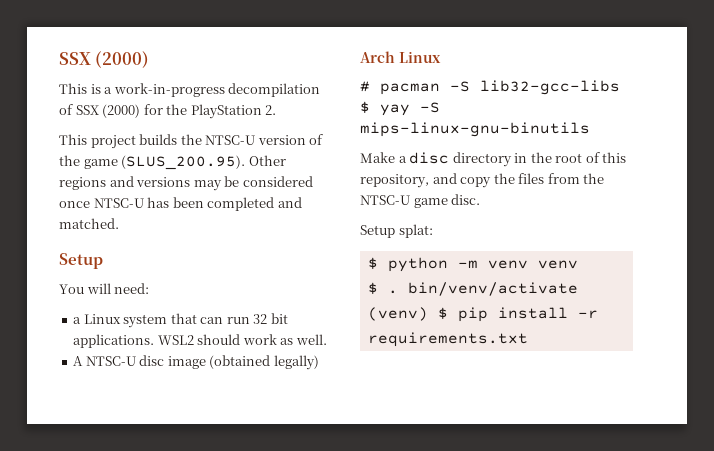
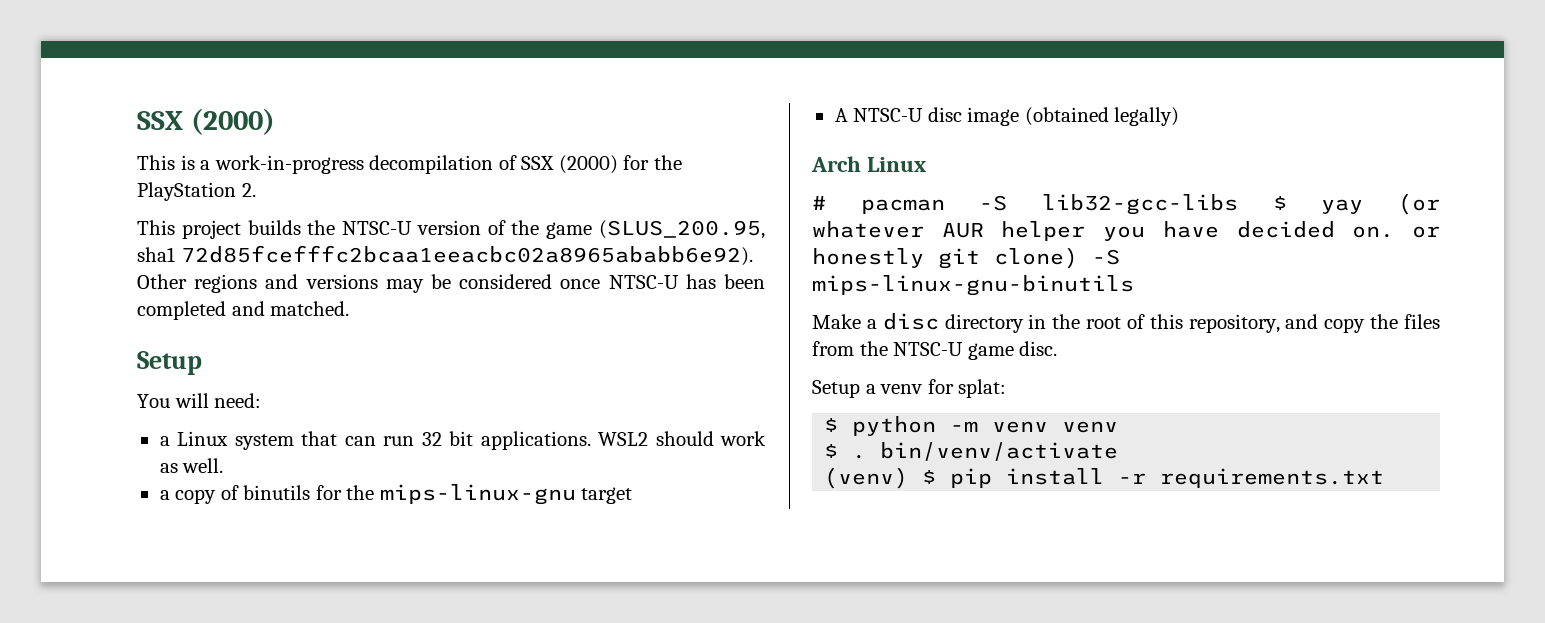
[121,155,246,170] (SLUS_200.95). -> [599,220,765,239] [137,245,753,266] (SLUS_200.95, sha1 72d85fcefffc2bcaa1eeacbc02a8965ababb6e92).
(327, 339) none -> [159,484,633,505] // a copy of binutils for the mips-linux-gnu target
(410, 110) none -> [1398,193,1440,215] [812,221,1440,241] [812,247,1078,269] (or whatever AUR helper you have decided on. or honestly git clone)
(395, 231) none -> [865,379,954,394] a venv for

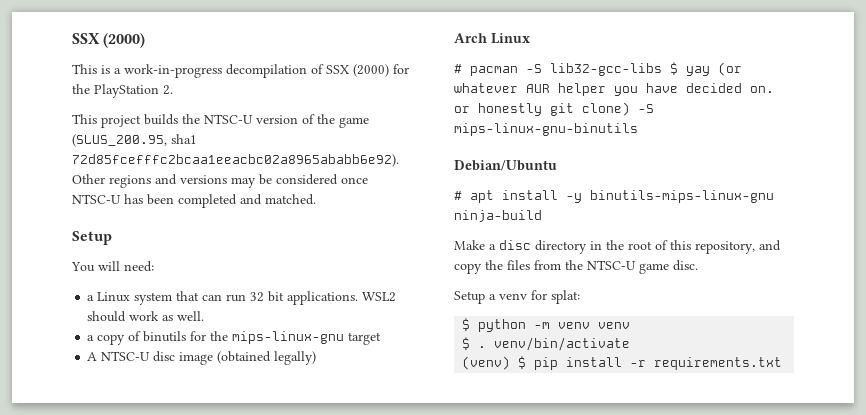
(1134, 285) none -> [454,160,557,171] [454,190,774,203] [454,210,542,222] // Debian/Ubuntu // # apt install -y binutils-mips-linux-gnu ninja-build
[880,442,1119,461] bin/venv/activate -> [494,337,631,351] venv/bin/activate

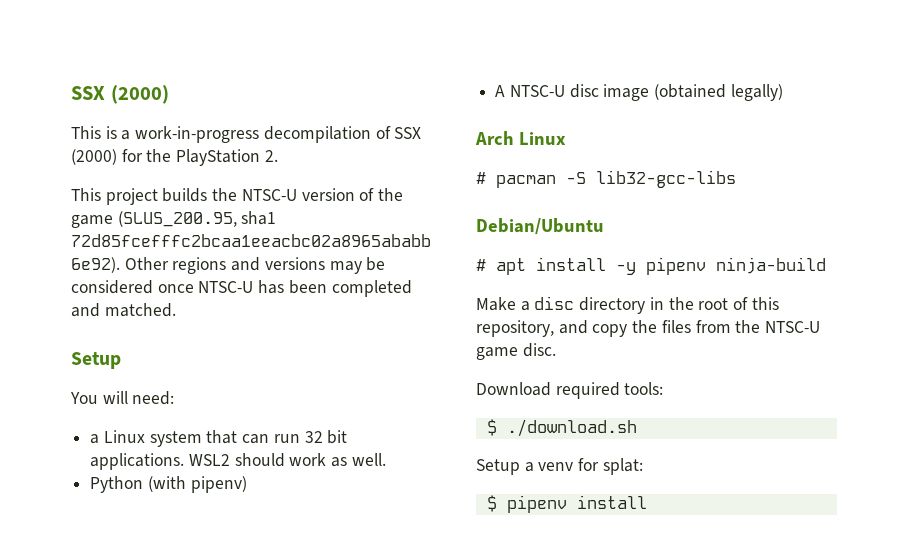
[87,331,382,345] a copy of binutils for the mips-linux-gnu target -> [90,476,247,493] Python (with pipenv)
[670,62,742,76] [454,83,774,96] [454,102,654,116] [454,123,638,136] $ yay (or whatever AUR helper you have decided on. or honestly git clone) -S mips-linux-gnu-binutils -> (736, 179) none
[590,190,774,203] binutils-mips-linux-gnu -> [646,257,706,275] pipenv
(698, 265) none -> [476,382,664,399] [486,419,637,437] // Download required tools: // $ ./download.sh
[478,319,631,332] [462,337,631,351] [462,356,783,370] python -m venv venv // $ . venv/bin/activate // (venv) $ pip install -r requirements.txt -> [506,495,647,513] pipenv install

